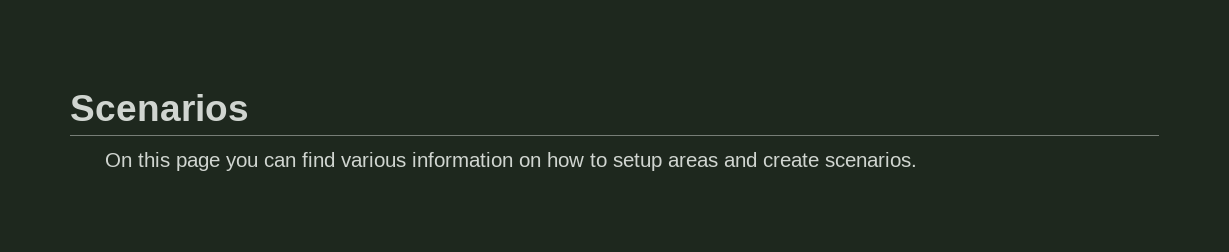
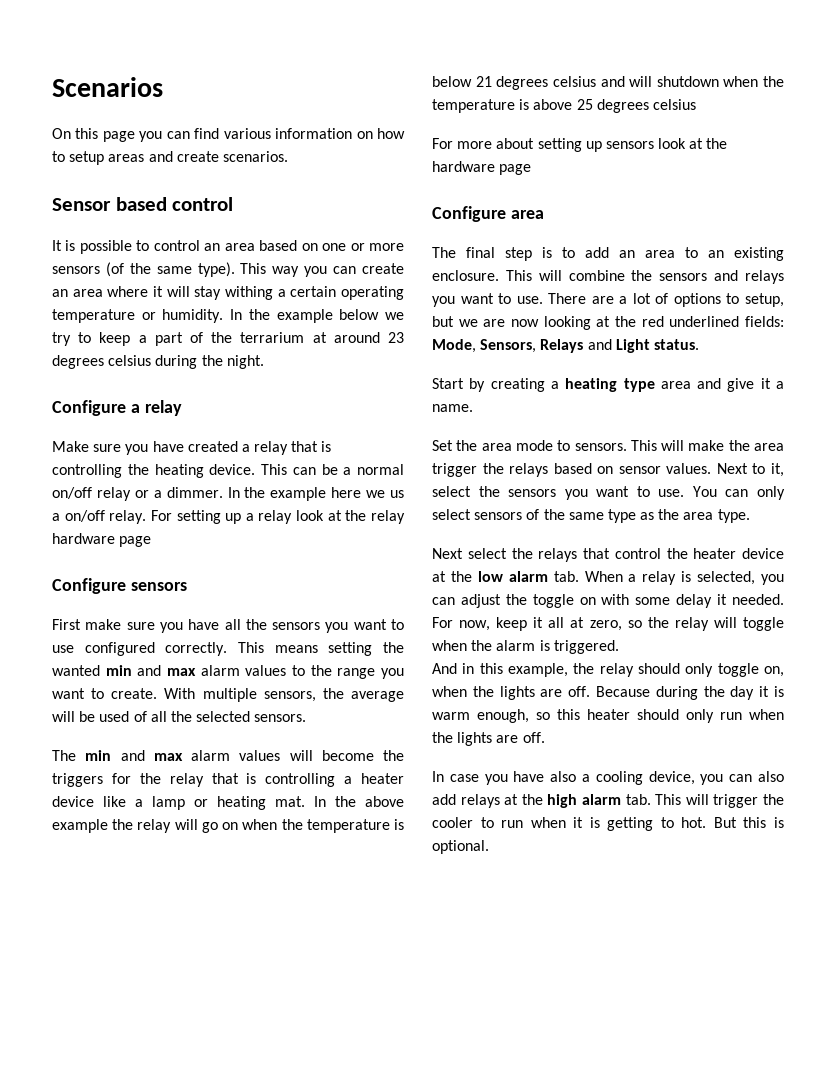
(918, 159) none -> [52,197,234,211] [52,240,404,254] [52,262,404,277] [52,286,404,300] [52,309,404,323] [52,332,404,346] [52,355,264,369] [52,400,182,416] [52,441,332,455] [52,464,404,478] [52,487,404,501] [52,510,405,524] [52,533,152,547] [52,578,187,594] [52,619,405,633] [52,642,404,656] [52,665,404,679] [52,688,404,702] [52,711,307,722] [52,750,404,761] [52,773,404,787] [52,796,404,810] [52,819,405,833] [432,76,784,90] [432,99,696,113] [432,138,728,152] [432,161,532,175] [432,206,544,222] [432,247,784,261] [432,270,784,284] [432,293,784,307] [432,316,784,330] [432,339,699,353] [432,378,784,392] [432,404,473,412] [432,440,784,451] [432,463,784,477] [432,486,785,500] [432,509,750,523] [432,548,784,562] [432,571,784,585] [432,594,784,608] [432,617,784,631] [432,640,619,654] [432,663,784,677] [432,686,784,700] [432,709,784,723] [432,732,545,746] [432,771,784,785] [432,794,784,808] [432,817,784,831] [432,840,489,854] // Sensor based control // It is possible to control an area based on one or more sensors (of the same type). This way you can create an area where it will stay withing a certain operating temperature or humidity. In the example below we try to keep a part of the terrarium at around 23 degrees celsius during the night. // Configure a relay // Make sure you have created a relay that is controlling the heating device. This can be a normal on/off relay or a dimmer. In the example here we us a on/off relay. For setting up a relay look at the relay hardware page // Configure sensors // First make sure you have all the sensors you want to use configured correctly. This means setting the wanted min and max alarm values to the range you want to create. With multiple sensors, the average will be used of all the selected sensors. // The min and max alarm values will become the triggers for the relay that is controlling a heater device like a lamp or heating mat. In the above example the relay will go on when the temperature is below 21 degrees celsius and will shutdown when the temperature is above 25 degrees celsius // For more about setting up sensors look at the hardware page // Configure area // The final step is to add an area to an existing enclosure. This will combine the sensors and relays you want to use. There are a lot of options to setup, but we are now looking at the red underlined fields: Mode, Sensors, Relays and Light status. // Start by creating a heating type area and give it a name. // Set the area mode to sensors. This will make the area trigger the relays based on sensor values. Next to it, select the sensors you want to use. You can only select sensors of the same type as the area type. // Next select the relays that control the heater device at the low alarm tab. When a relay is selected, you can adjust the toggle on with some delay it needed. For now, keep it all at zero, so the relay will toggle when the alarm is triggered. // And in this example, the relay should only toggle on, when the lights are off. Because during the day it is warm enough, so this heater should only run when the lights are off. // In case you have also a cooling device, you can also add relays at the high alarm tab. This will trigger the cooler to run when it is getting to hot. But this is optional.

